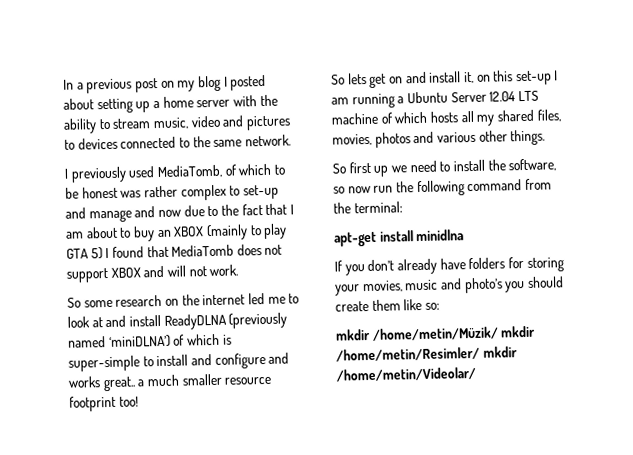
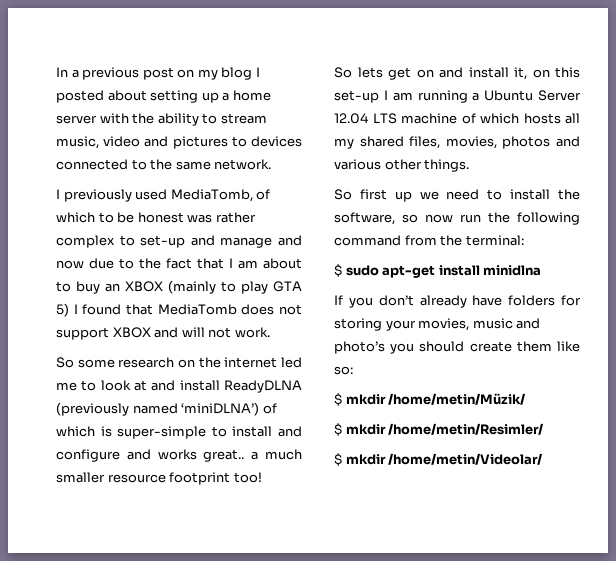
(403, 207) none -> [334,264,379,277] $ sudo
(440, 306) none -> [334,393,342,406] $
(499, 333) none -> [334,423,342,436] // $
(480, 354) none -> [334,453,342,466] // $

